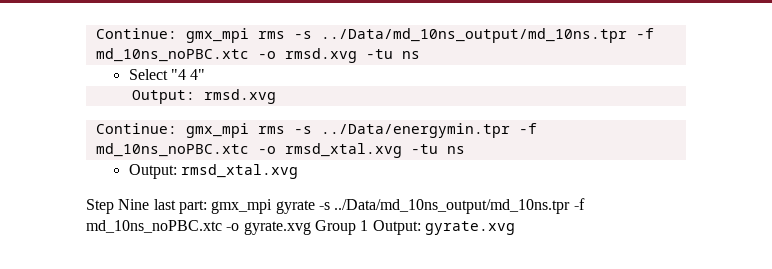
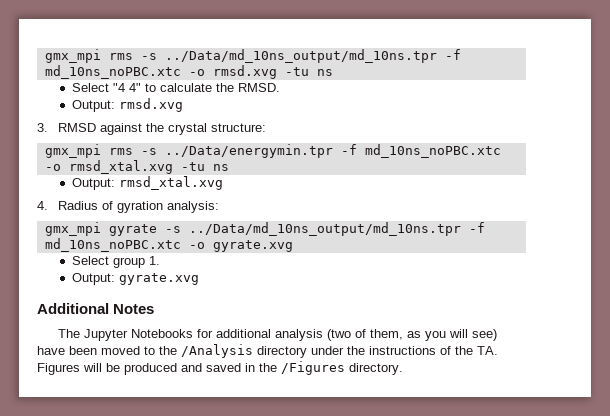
[95,28,177,39] Continue: -> (44, 56) none
[131,89,276,104] [95,123,177,134] // Output: rmsd.xvg // Continue: -> [145,83,281,92] [72,98,184,112] [37,123,266,135] to calculate the RMSD. // Output: rmsd.xvg // 3. RMSD against the crystal structure: //
[86,199,207,214] Step Nine last part: -> [37,201,219,213] 4. Radius of gyration analysis: //
[314,220,369,235] Group 1 -> [72,256,161,268] // Select group 1. //
(515, 228) none -> [37,303,155,314] [58,329,498,341] [37,344,498,358] [37,361,403,375] // Additional Notes // The Jupyter Notebooks for additional analysis (two of them, as you will see) have been moved to the /Analysis directory under the instructions of the TA. Figures will be produced and saved in the /Figures directory.

